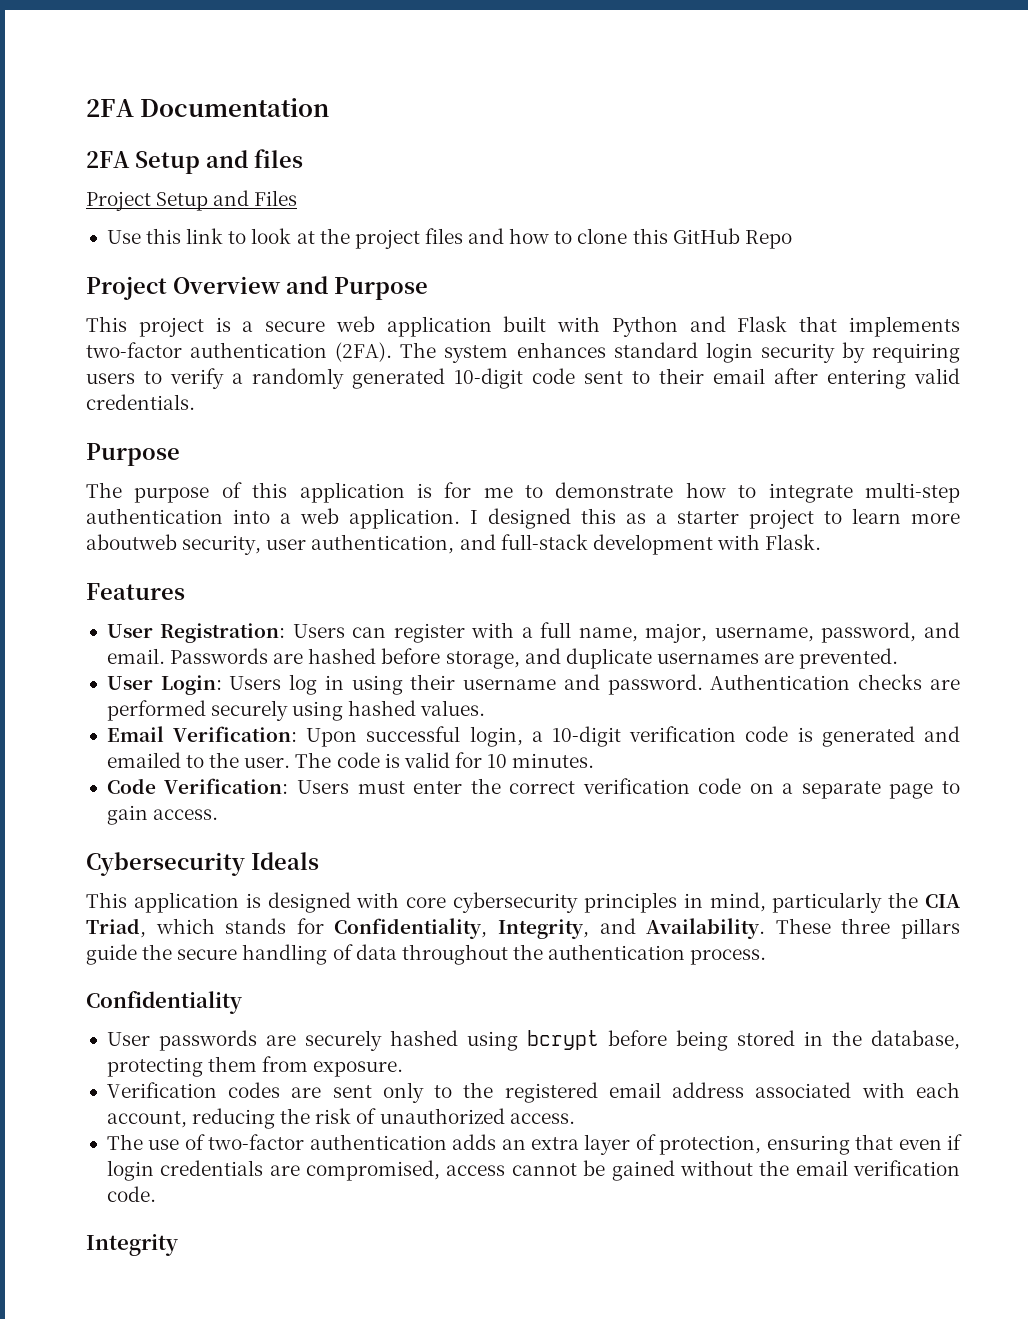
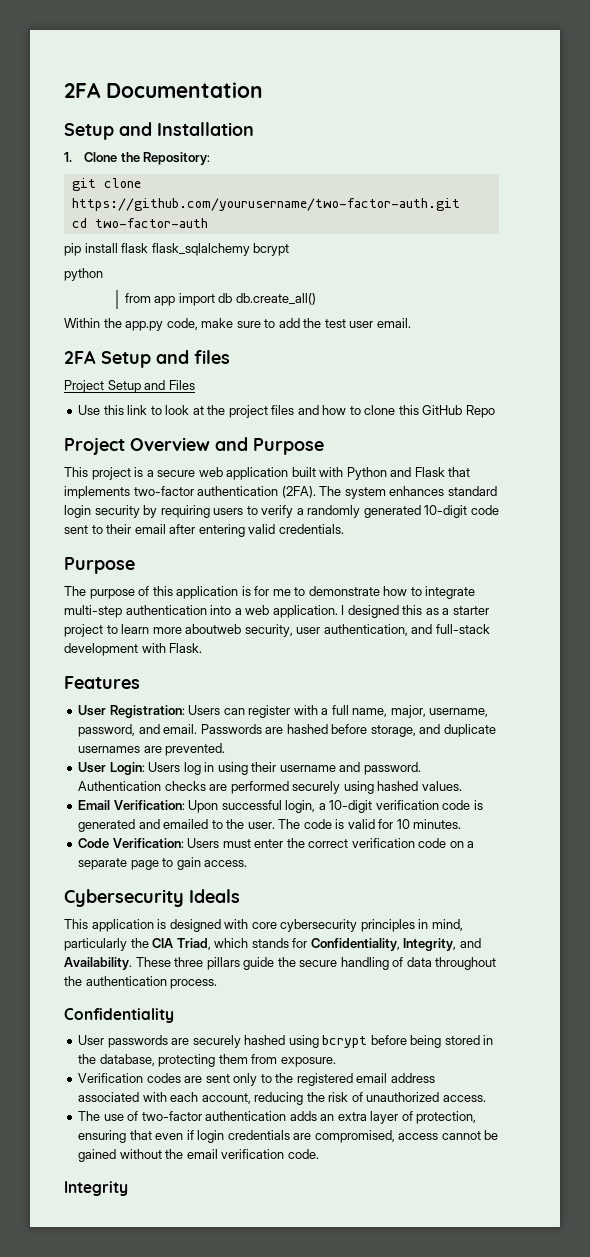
(330, 107) none -> [64,122,254,140] [64,152,211,165] [71,178,141,191] [71,198,460,211] [71,218,208,228] [64,243,290,256] [64,268,103,281] [124,293,316,306] [64,318,411,331] // Setup and Installation // 1. Clone the Repository: // git clone https://github.com/yourusername/two-factor-auth.git // cd two-factor-auth // pip install flask flask_sqlalchemy bcrypt // python // from app import db db.create_all() // Within the app.py code, make sure to add the test user email.

